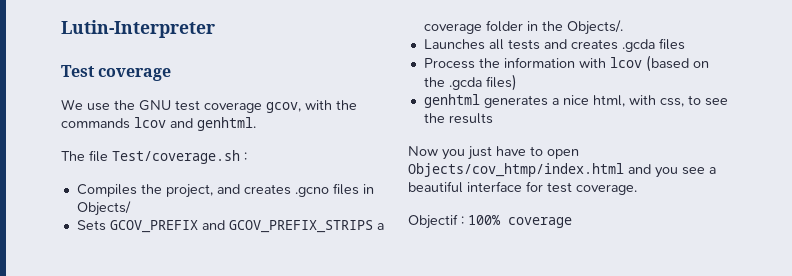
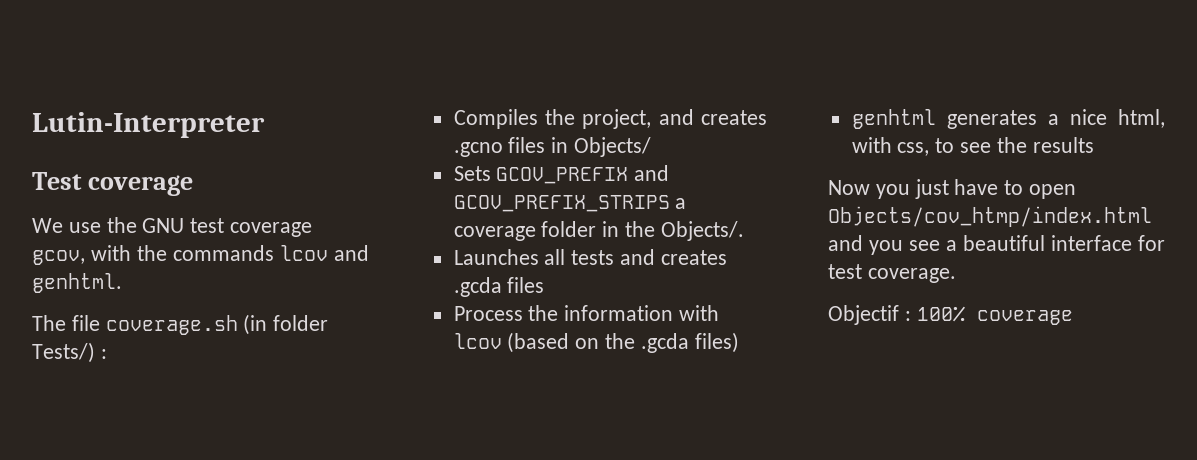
[112,150,240,164] Test/coverage.sh -> [105,314,329,335] [32,342,95,363] coverage.sh (in folder Tests/)

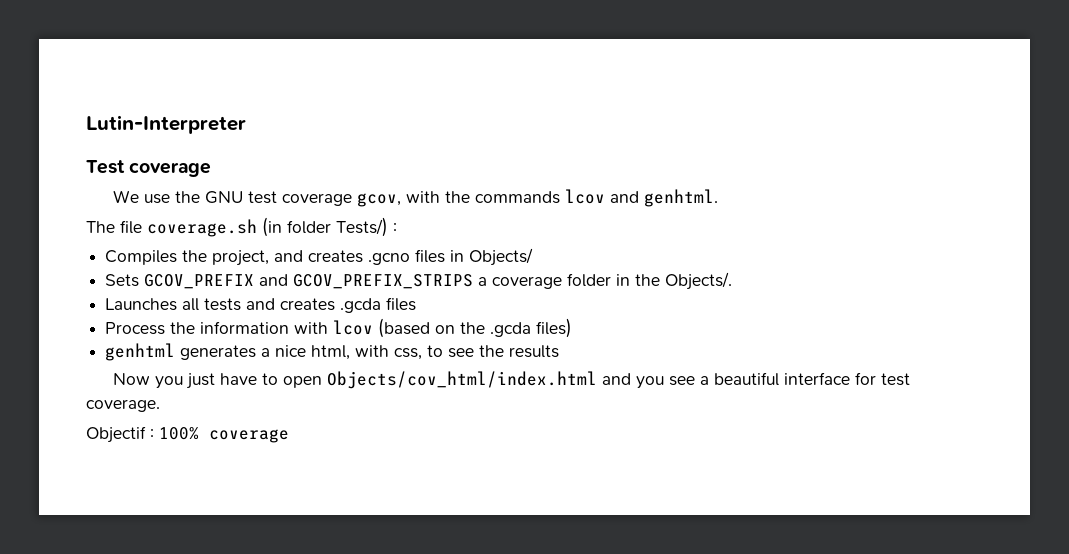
[828,206,1152,227] Objects/cov_htmp/index.html -> [326,371,597,389] Objects/cov_html/index.html

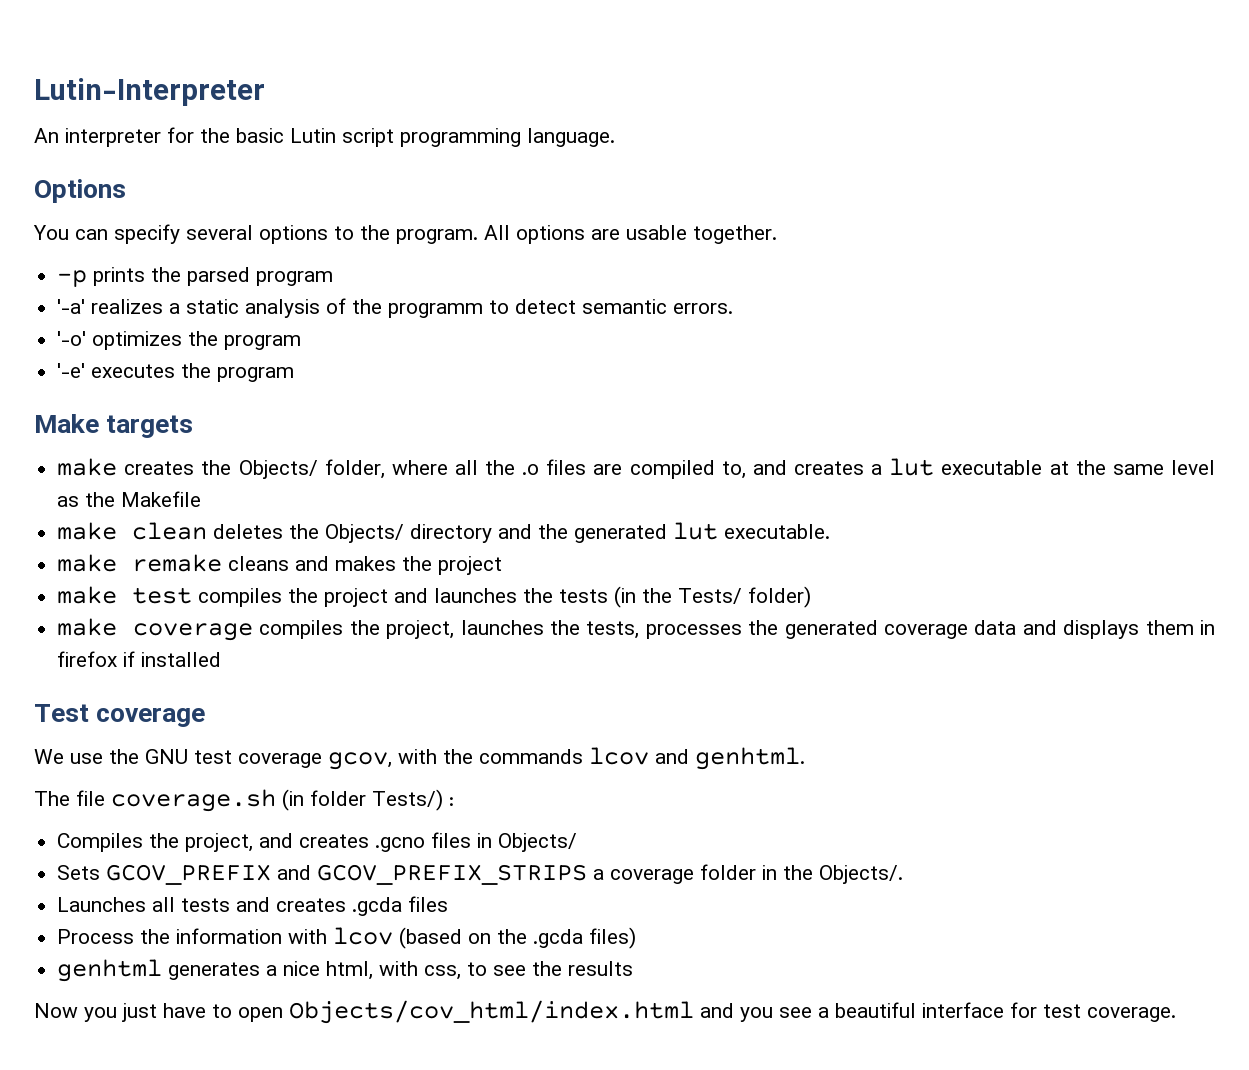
(246, 124) none -> [34,127,615,147] [34,179,126,203] [33,224,777,244] [57,267,334,287] [57,298,734,318] [57,331,302,350] [57,363,295,382] [34,414,194,438] [57,458,1216,479] [57,491,202,507] [57,522,831,543] [57,554,503,575] [57,586,812,608] [57,618,1215,641] [57,651,222,667] // An interpreter for the basic Lutin script programming language. // Options // You can specify several options to the program. All options are usable together. // -p prints the parsed program // '-a' realizes a static analysis of the programm to detect semantic errors. // '-o' optimizes the program // '-e' executes the program // Make targets // make creates the Objects/ folder, where all the .o files are compiled to, and creates a lut executable at the same level as the Makefile // make clean deletes the Objects/ directory and the generated lut executable. // make remake cleans and makes the project // make test compiles the project and launches the tests (in the Tests/ folder) // make coverage compiles the project, launches the tests, processes the generated coverage data and displays them in firefox if installed
[86,426,289,443] // Objectif : 100% coverage -> (1176, 1014) none

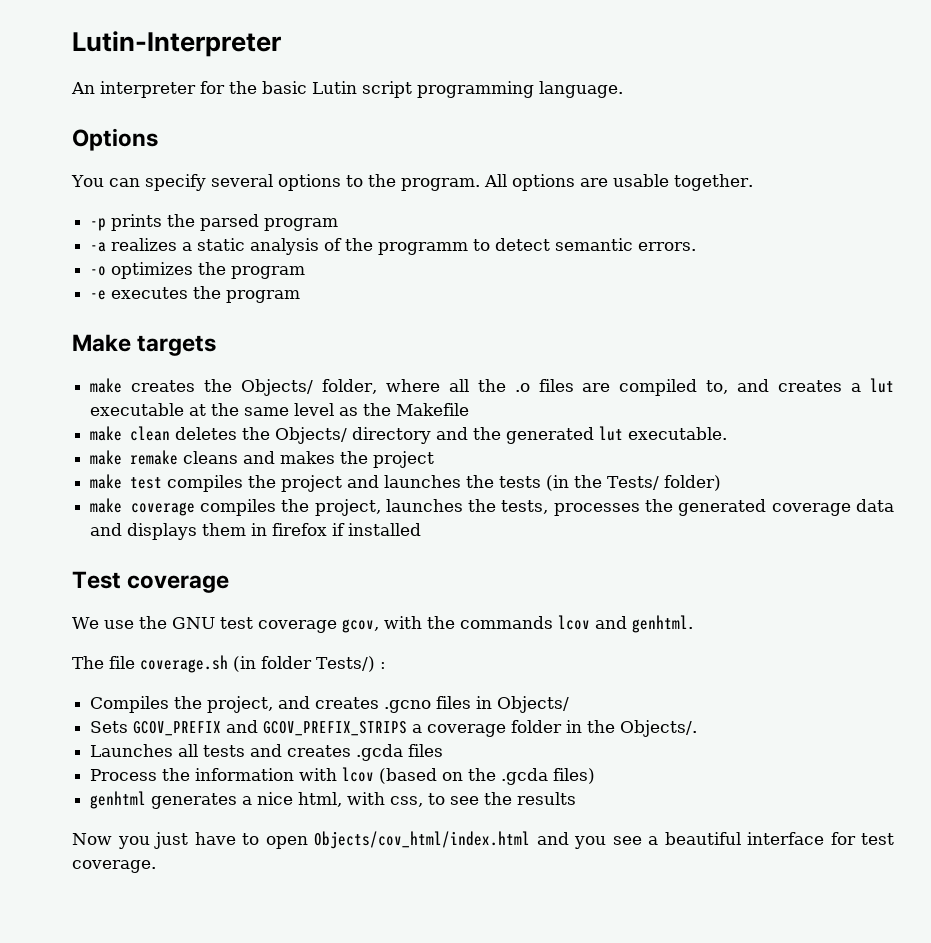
[57,299,86,314] '-a' -> [90,242,107,252] -a
[57,331,87,346] '-o' -> [90,266,107,276] -o
[57,363,86,378] '-e' -> [90,290,107,300] -e

